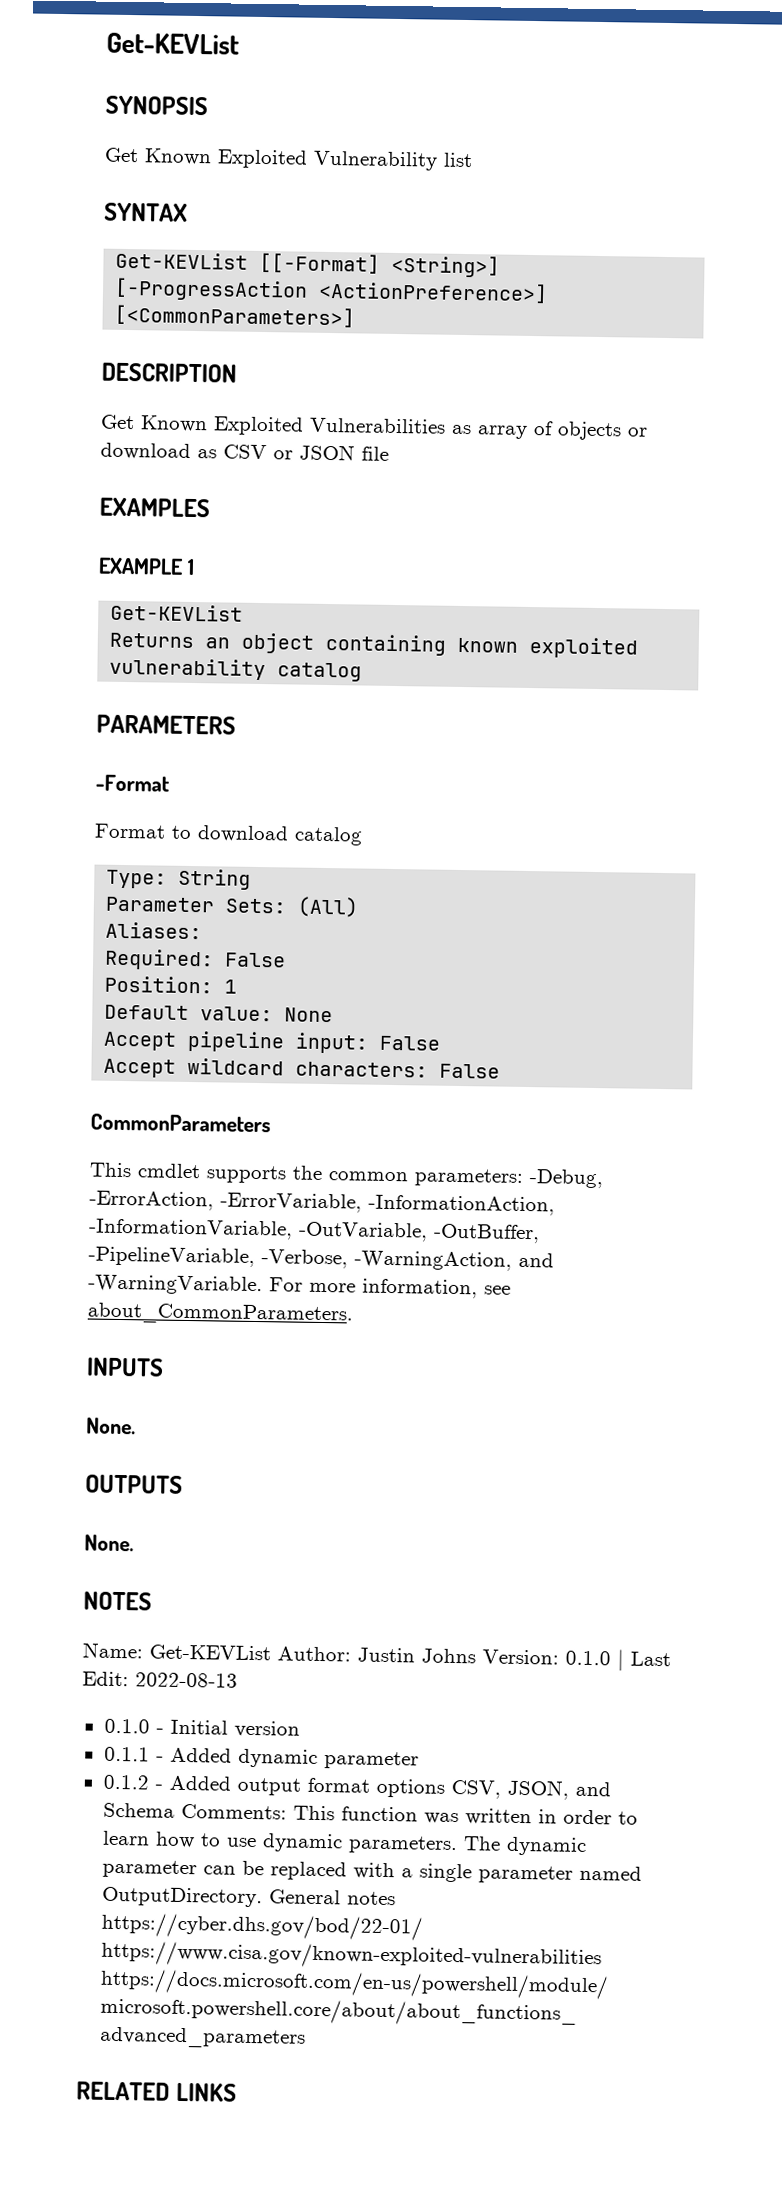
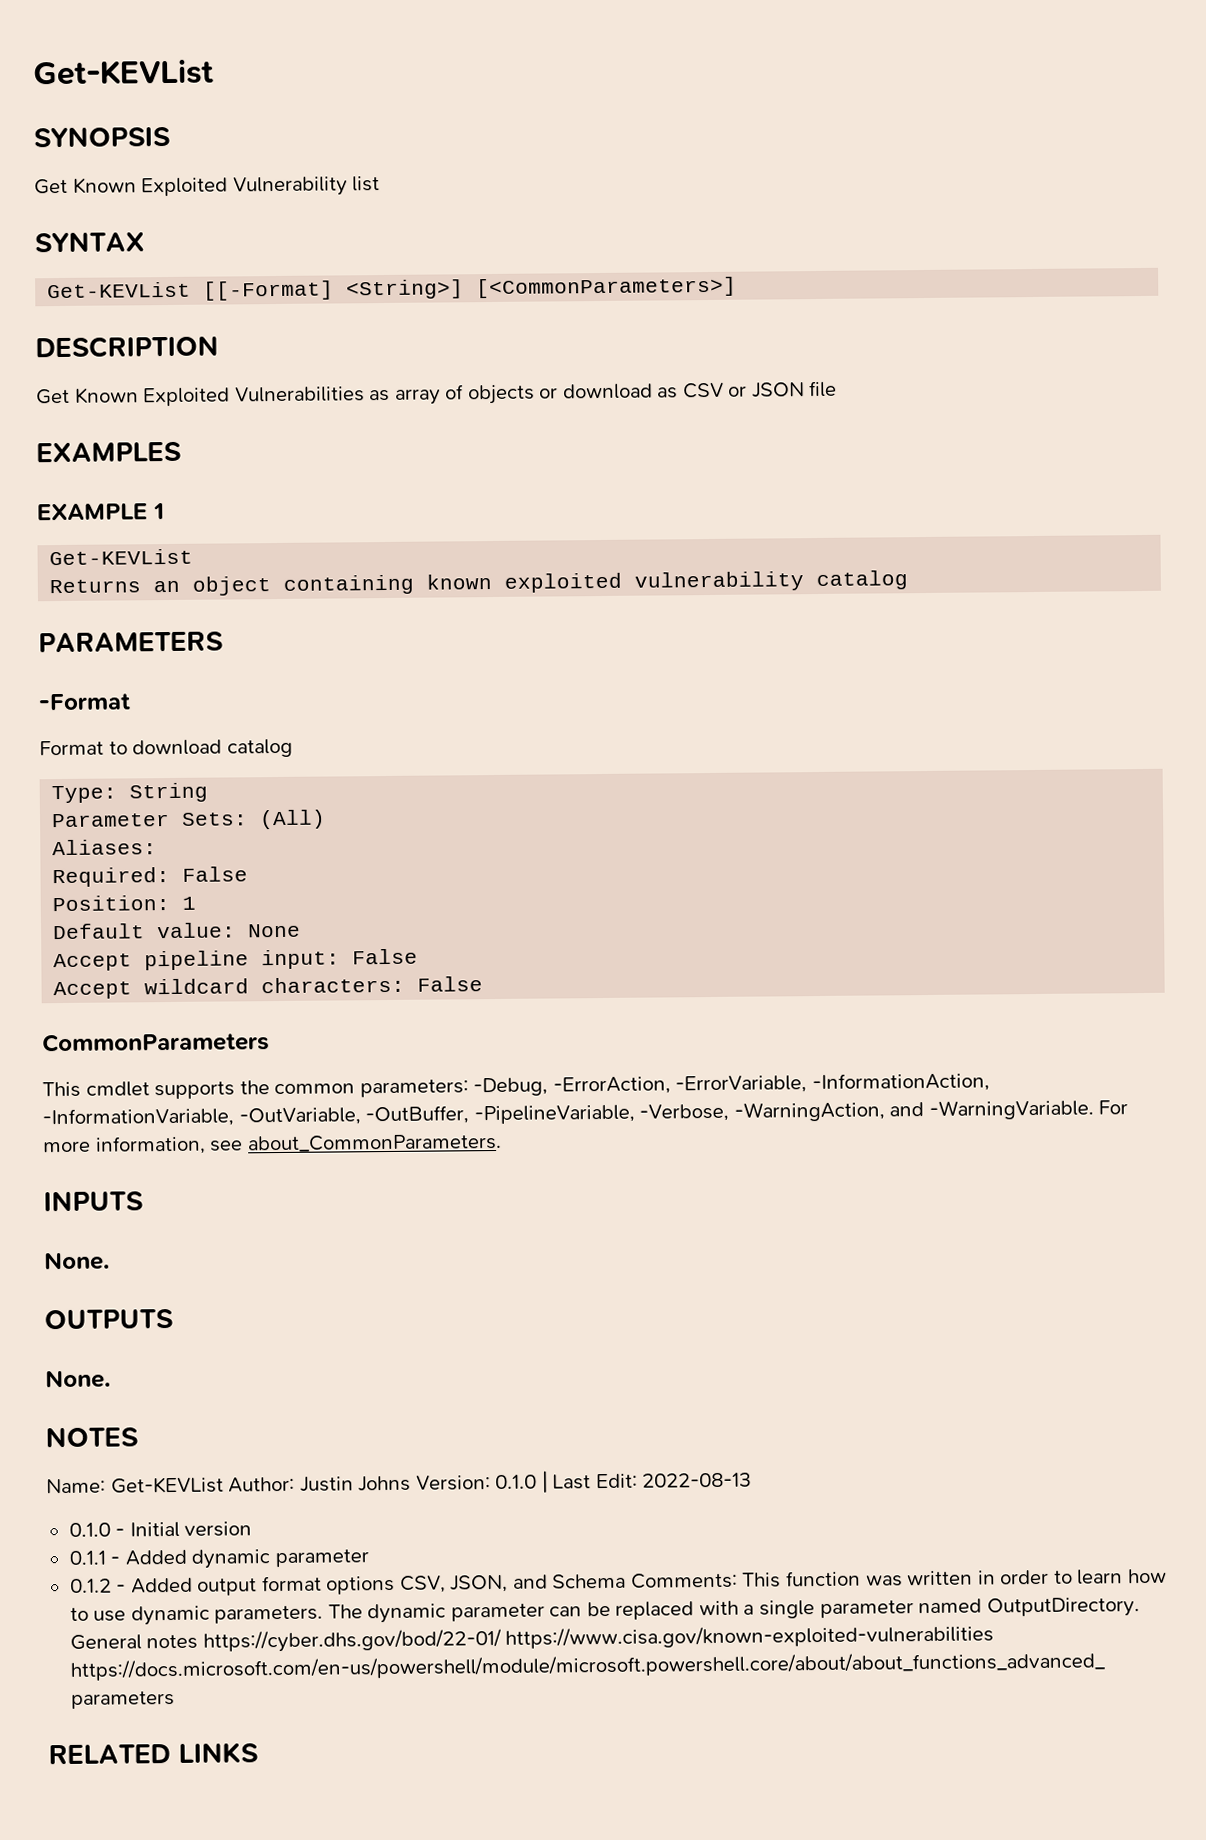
[114,277,549,304] [-ProgressAction <ActionPreference>] -> (465, 289) none

